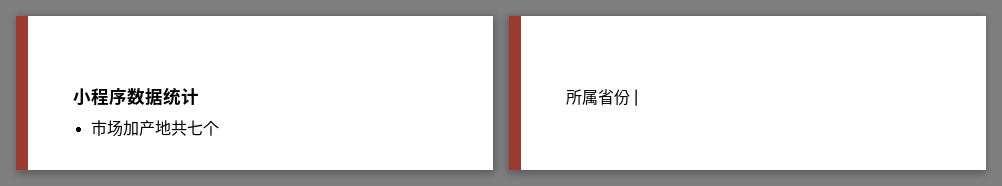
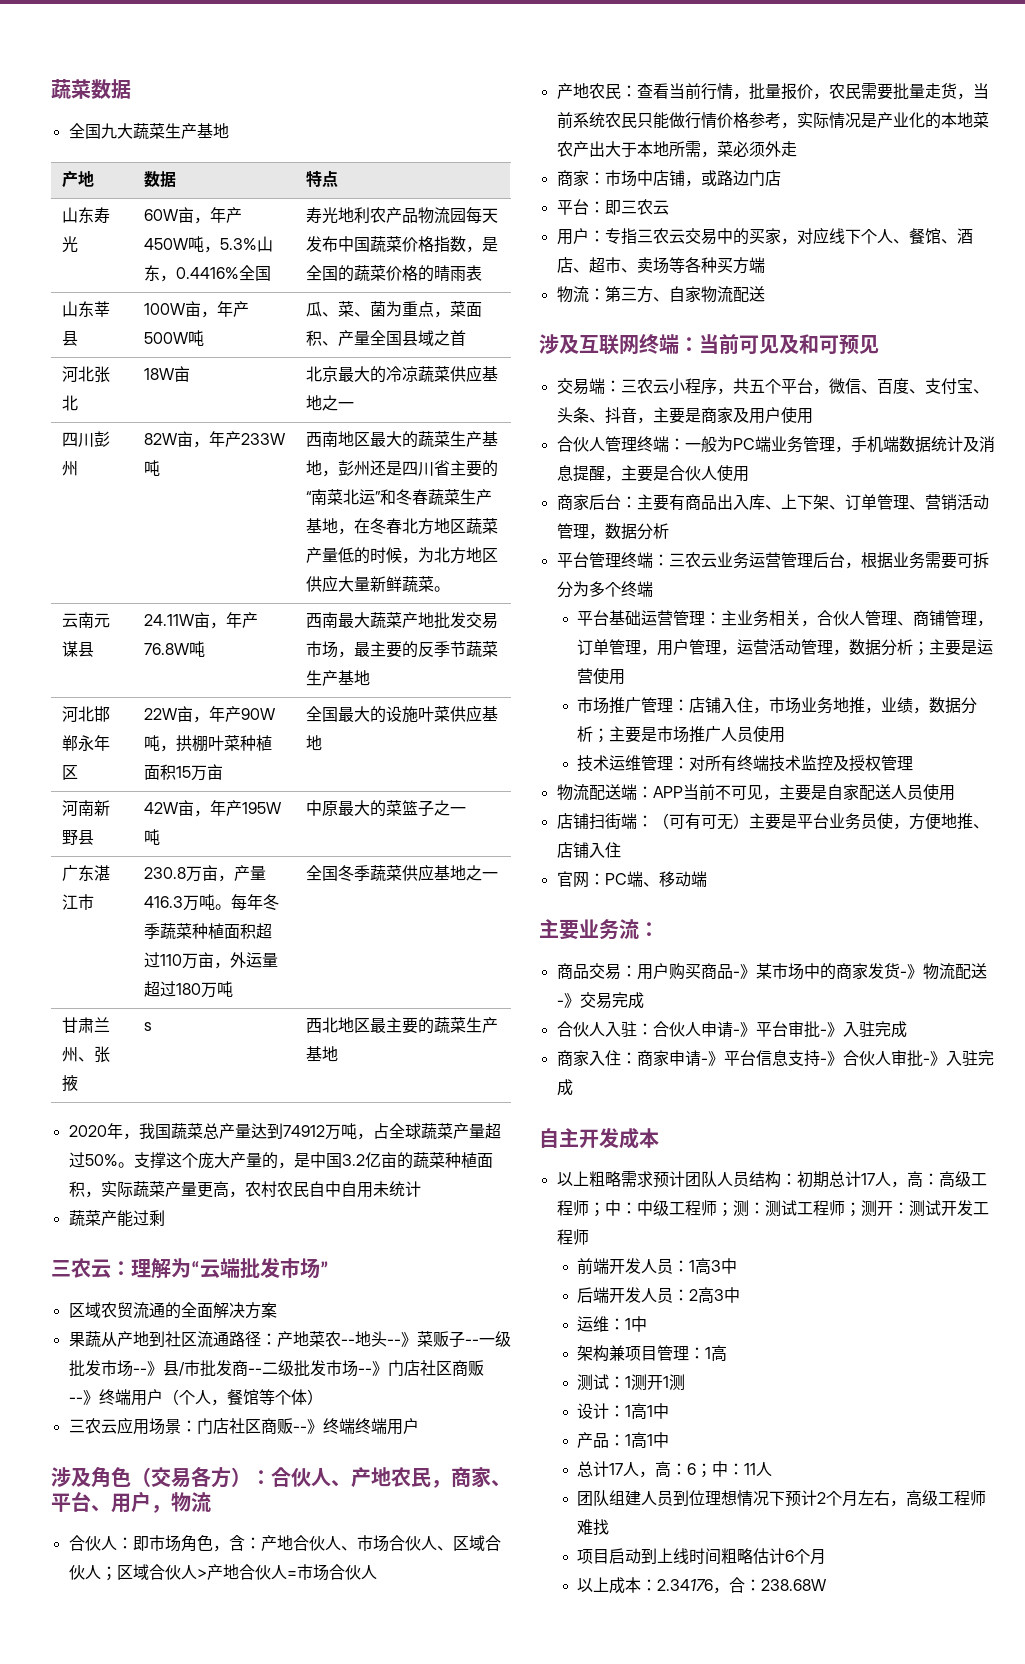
[73,87,199,106] [90,120,219,137] [566,89,639,106] 小程序数据统计 // 市场加产地共七个 // 所属省份 | -> [51,79,131,99] [68,123,229,140] [61,171,94,188] [143,171,176,188] [305,170,338,187] [61,207,110,223] [61,236,78,253] [143,207,242,224] [143,236,273,253] [143,265,271,282] [305,207,498,224] [305,236,498,253] [305,265,482,282] [61,301,110,317] [61,331,78,346] [143,301,249,318] [143,330,204,346] [305,301,482,318] [305,330,466,346] [61,366,110,383] [61,395,78,411] [143,366,190,382] [305,365,498,383] [305,395,354,411] [61,431,110,447] [61,461,78,476] [143,431,286,448] [143,460,160,476] [305,431,498,448] [305,460,498,477] [305,489,492,506] [305,518,498,535] [305,547,498,564] [305,575,450,593] [61,612,110,628] [61,641,94,657] [143,612,258,629] [143,641,205,657] [305,612,498,629] [305,641,498,658] [305,670,370,686] [61,706,110,722] [61,735,110,751] [61,765,78,780] [143,706,276,723] [143,735,272,752] [143,764,223,781] [305,705,498,723] [305,735,322,751] [61,800,110,816] [61,829,94,845] [143,800,282,817] [143,829,160,845] [305,800,466,817] [61,865,110,881] [61,894,94,910] [143,865,266,882] [143,894,279,911] [143,923,272,940] [143,952,278,969] [143,981,233,998] [305,864,498,882] [61,1017,110,1033] [61,1046,110,1063] [61,1075,78,1092] [143,1022,152,1031] [305,1017,498,1034] [305,1046,338,1062] [68,1123,501,1140] [68,1152,493,1169] [68,1181,421,1198] [68,1210,165,1227] [51,1258,329,1279] [68,1302,277,1319] [68,1331,511,1348] [68,1360,484,1377] [68,1389,323,1406] [68,1417,419,1435] [51,1466,511,1488] [51,1491,211,1513] [68,1535,501,1552] [68,1564,377,1581] [556,83,989,100] [556,112,989,129] [556,141,797,158] [556,170,781,187] [556,199,669,215] [556,227,973,245] [556,257,765,274] [556,286,765,303] [539,334,879,355] [556,378,989,395] [556,407,813,424] [556,436,995,453] [556,465,749,482] [556,494,989,511] [556,523,669,540] [556,552,989,569] [556,581,653,598] [577,610,994,627] [577,639,994,656] [577,668,626,685] [577,697,978,714] [577,726,786,743] [577,755,914,772] [556,784,955,801] [556,813,989,830] [556,842,621,858] [556,871,707,888] [539,919,659,940] [556,963,987,980] [556,992,644,1009] [556,1021,907,1038] [556,1050,994,1067] [556,1079,573,1096] [539,1127,659,1149] [556,1171,987,1188] [556,1200,989,1217] [556,1229,589,1245] [577,1258,738,1275] [577,1287,741,1304] [577,1316,648,1332] [577,1345,728,1362] [577,1374,686,1391] [577,1403,670,1420] [577,1432,670,1449] [577,1461,773,1478] [577,1490,987,1507] [577,1519,610,1535] [577,1548,827,1565] [577,1577,828,1594] 蔬菜数据 // 全国九大蔬菜生产基地 // 产地 | 数据 | 特点 // 山东寿光 | 60W亩，年产450W吨，5.3%山东，0.4416%全国 | 寿光地利农产品物流园每天发布中国蔬菜价格指数，是全国的蔬菜价格的晴雨表 // 山东莘县 | 100W亩，年产500W吨 | 瓜、菜、菌为重点，菜面积、产量全国县域之首 // 河北张北 | 18W亩 | 北京最大的冷凉蔬菜供应基地之一 // 四川彭州 | 82W亩，年产233W吨 | 西南地区最大的蔬菜生产基地，彭州还是四川省主要的“南菜北运”和冬春蔬菜生产基地，在冬春北方地区蔬菜产量低的时候，为北方地区供应大量新鲜蔬菜。 // 云南元谋县 | 24.11W亩，年产76.8W吨 | 西南最大蔬菜产地批发交易市场，最主要的反季节蔬菜生产基地 // 河北邯郸永年区 | 22W亩，年产90W吨，拱棚叶菜种植面积15万亩 | 全国最大的设施叶菜供应基地 // 河南新野县 | 42W亩，年产195W吨 | 中原最大的菜篮子之一 // 广东湛江市 | 230.8万亩，产量416.3万吨。每年冬季蔬菜种植面积超过110万亩，外运量超过180万吨 | 全国冬季蔬菜供应基地之一 // 甘肃兰州、张掖 | s | 西北地区最主要的蔬菜生产基地 // 2020年，我国蔬菜总产量达到74912万吨，占全球蔬菜产量超过50%。支撑这个庞大产量的，是中国3.2亿亩的蔬菜种植面积，实际蔬菜产量更高，农村农民自中自用未统计 // 蔬菜产能过剩 // 三农云：理解为“云端批发市场” // 区域农贸流通的全面解决方案 // 果蔬从产地到社区流通路径：产地菜农--地头--》菜贩子--一级批发市场--》县/市批发商--二级批发市场--》门店社区商贩--》终端用户（个人，餐馆等个体） // 三农云应用场景：门店社区商贩--》终端终端用户 // 涉及角色（交易各方）：合伙人、产地农民，商家、平台、用户，物流 // 合伙人：即市场角色，含：产地合伙人、市场合伙人、区域合伙人；区域合伙人>产地合伙人=市场合伙人 // 产地农民：查看当前行情，批量报价，农民需要批量走货，当前系统农民只能做行情价格参考，实际情况是产业化的本地菜农产出大于本地所需，菜必须外走 // 商家：市场中店铺，或路边门店 // 平台：即三农云 // 用户：专指三农云交易中的买家，对应线下个人、餐馆、酒店、超市、卖场等各种买方端 // 物流：第三方、自家物流配送 // 涉及互联网终端：当前可见及和可预见 // 交易端：三农云小程序，共五个平台，微信、百度、支付宝、头条、抖音，主要是商家及用户使用 // 合伙人管理终端：一般为PC端业务管理，手机端数据统计及消息提醒，主要是合伙人使用 // 商家后台：主要有商品出入库、上下架、订单管理、营销活动管理，数据分析 // 平台管理终端：三农云业务运营管理后台，根据业务需要可拆分为多个终端 // 平台基础运营管理：主业务相关，合伙人管理、商铺管理，订单管理，用户管理，运营活动管理，数据分析；主要是运营使用 // 市场推广管理：店铺入住，市场业务地推，业绩，数据分析；主要是市场推广人员使用 // 技术运维管理：对所有终端技术监控及授权管理 // 物流配送端：APP当前不可见，主要是自家配送人员使用 // 店铺扫街端：（可有可无）主要是平台业务员使，方便地推、店铺入住 // 官网：PC端、移动端 // 主要业务流： // 商品交易：用户购买商品-》某市场中的商家发货-》物流配送-》交易完成 // 合伙人入驻：合伙人申请-》平台审批-》入驻完成 // 商家入住：商家申请-》平台信息支持-》合伙人审批-》入驻完成 // 自主开发成本 // 以上粗略需求预计团队人员结构：初期总计17人，高：高级工程师；中：中级工程师；测：测试工程师；测开：测试开发工程师 // 前端开发人员：1高3中 // 后端开发人员：2高3中 // 运维：1中 // 架构兼项目管理：1高 // 测试：1测开1测 // 设计：1高1中 // 产品：1高1中 // 总计17人，高：6；中：11人 // 团队组建人员到位理想情况下预计2个月左右，高级工程师难找 // 项目启动到上线时间粗略估计6个月 // 以上成本：2.34176，合：238.68W

